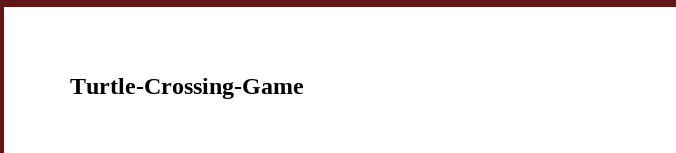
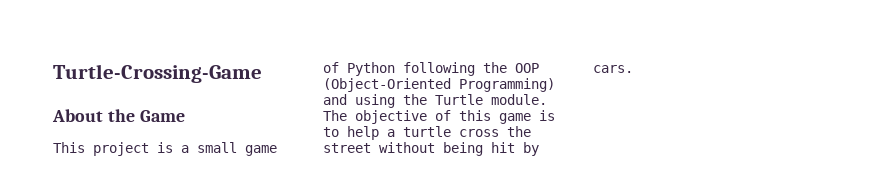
(304, 88) none -> [52,109,185,122] [53,142,277,156] [323,62,539,76] [323,78,555,92] [323,94,547,108] [323,110,555,124] [323,126,531,140] [323,142,539,156] [593,65,633,73] // About the Game // This project is a small game of Python following the OOP (Object-Oriented Programming) and using the Turtle module. The objective of this game is to help a turtle cross the street without being hit by cars.

